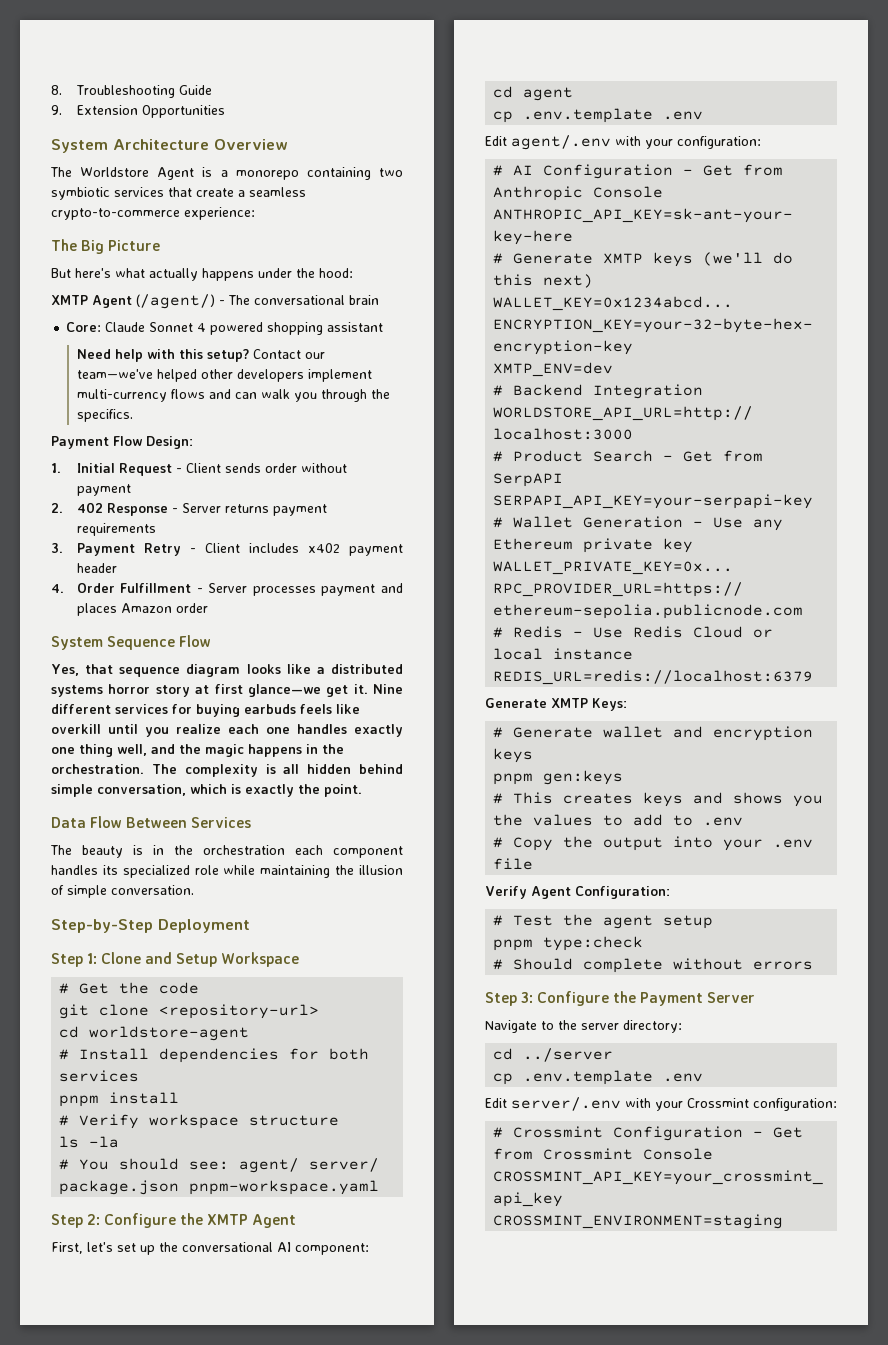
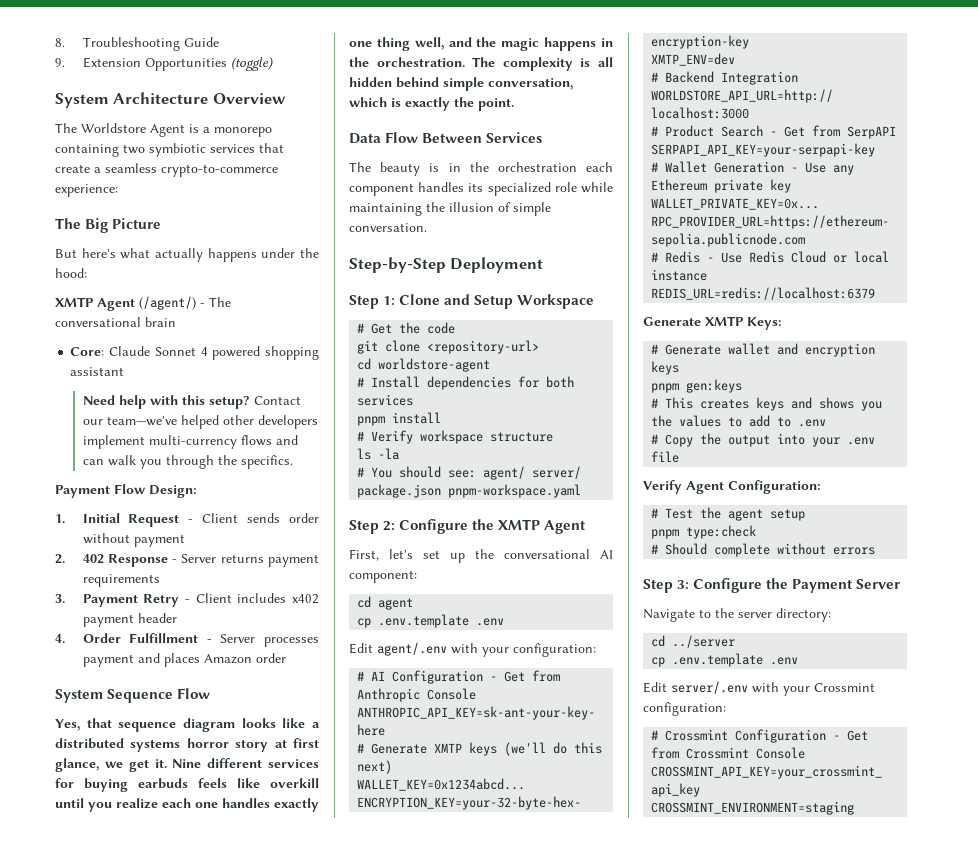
(225, 111) none -> [230,57,274,71] (toggle)
[247,684,321,697] glance—we -> [55,758,123,772] glance, we

